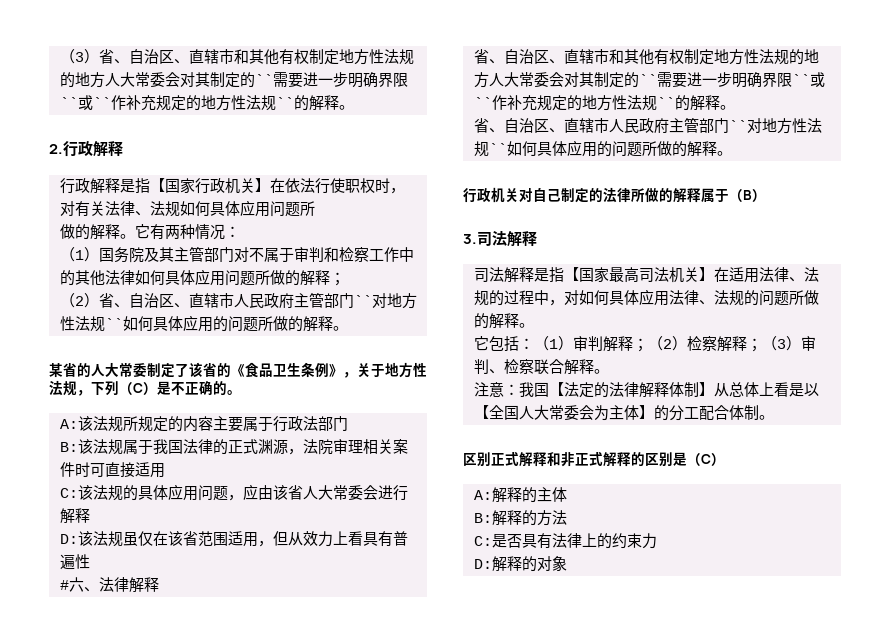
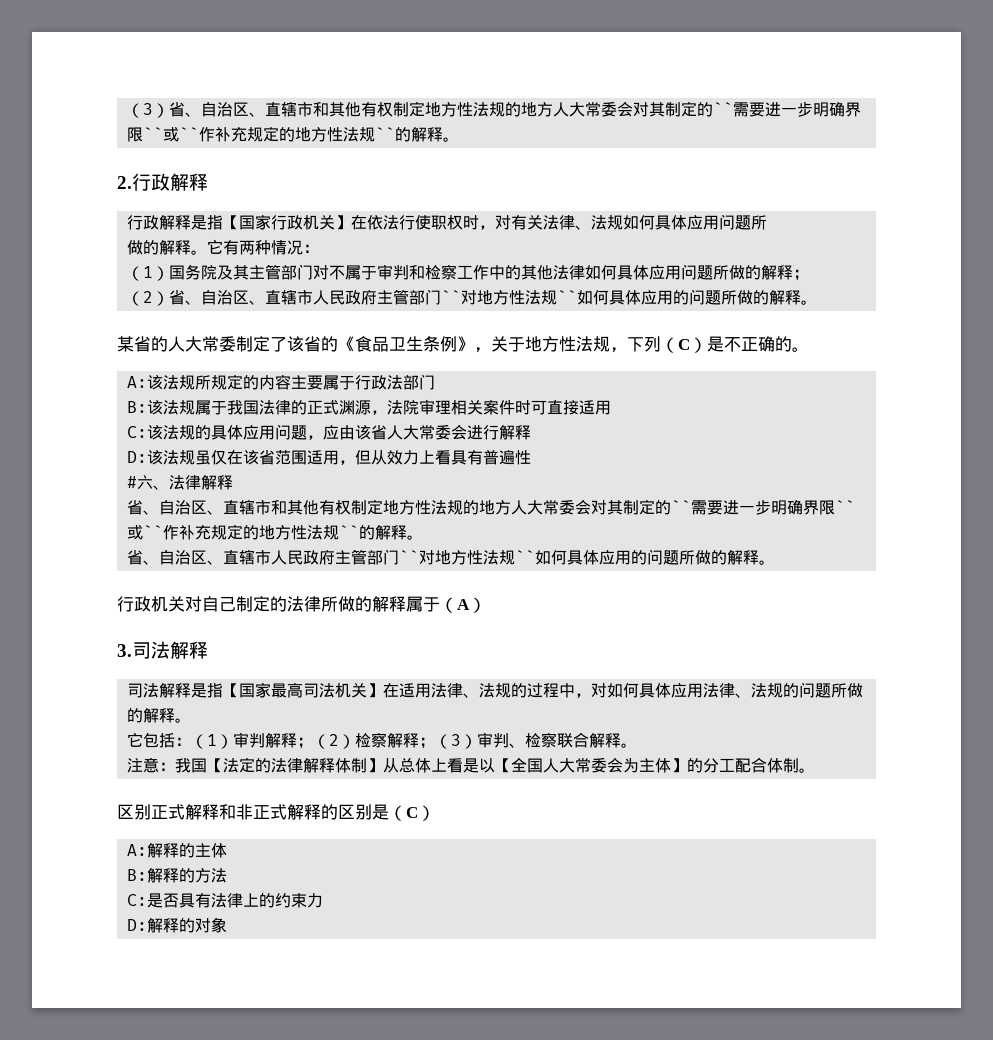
[743,190,752,200] B -> [457,599,470,610] A

